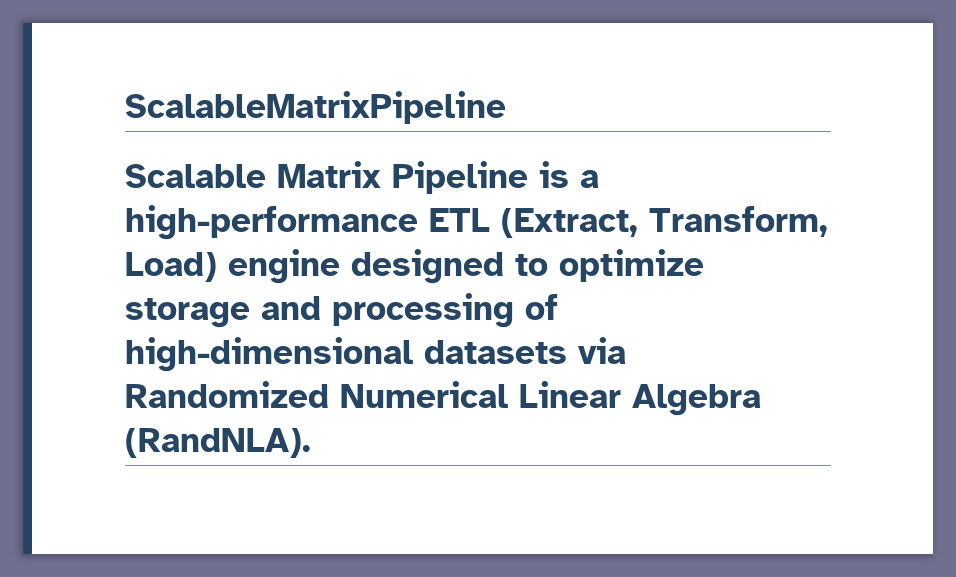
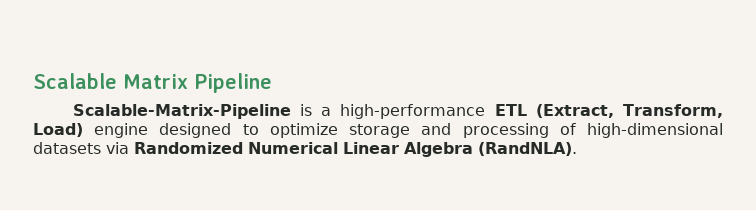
[125,91,506,124] ScalableMatrixPipeline // -> (33, 81) none
(528, 177) none -> [72,104,291,119] // Scalable-Matrix-Pipeline

